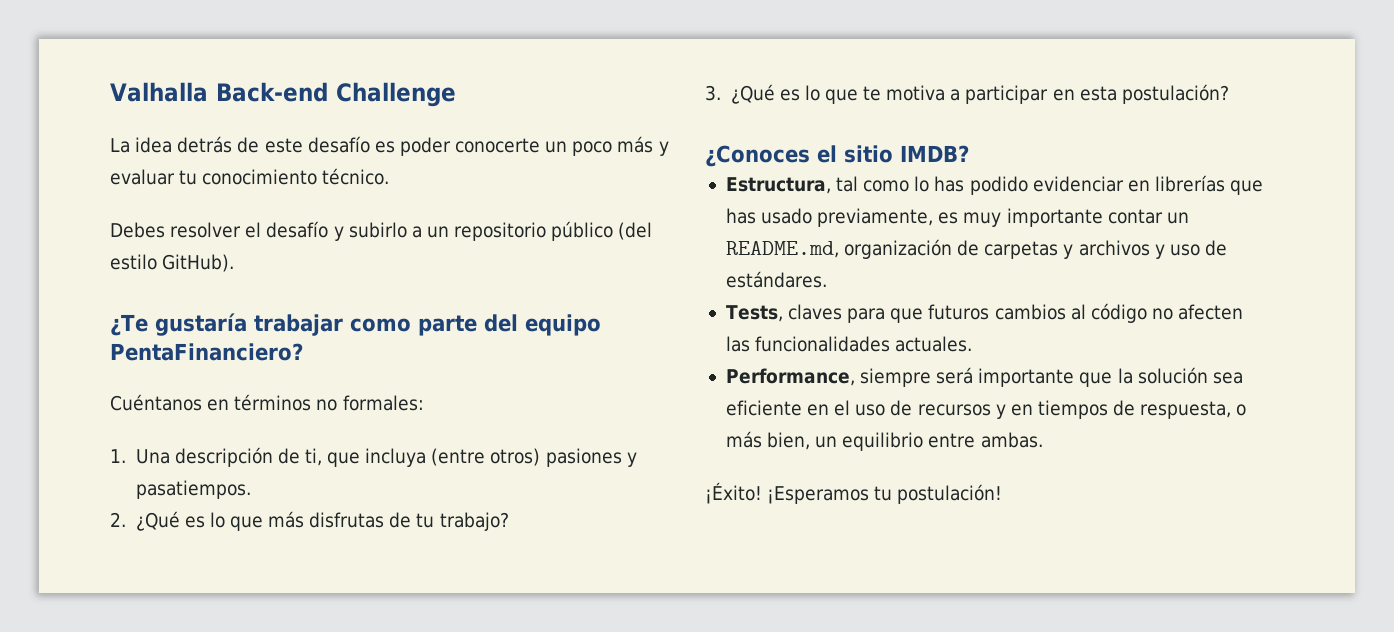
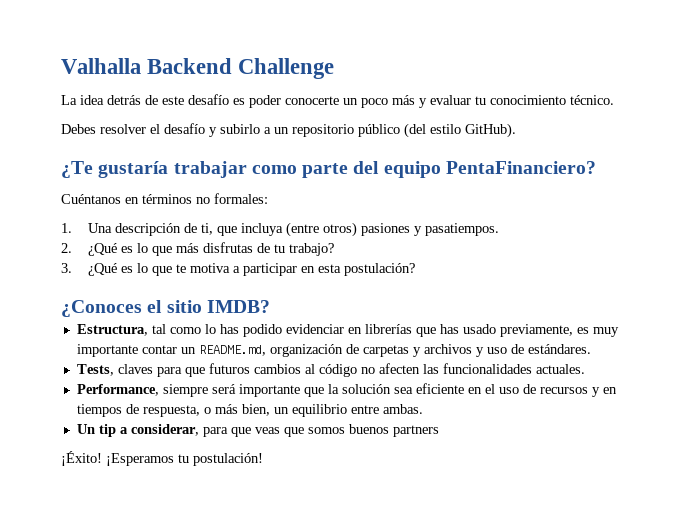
[215,82,328,102] Back-end -> [147,58,233,74] Backend
(1043, 440) none -> [76,424,439,437] // Un tip a considerar, para que veas que somos buenos partners

